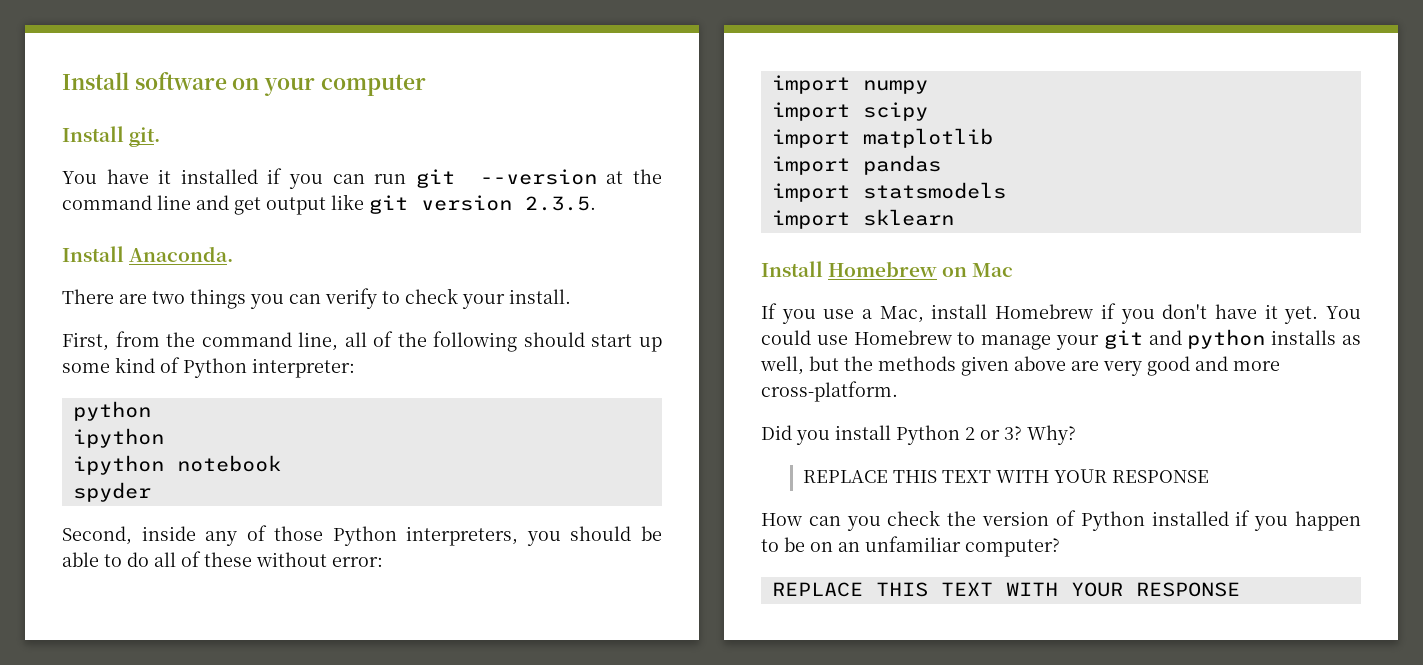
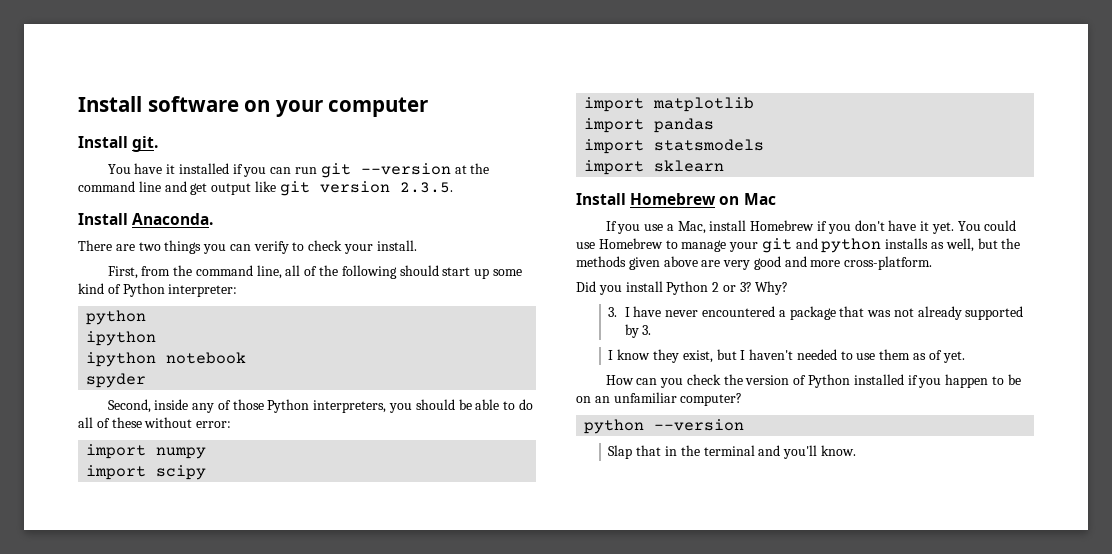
[802,469,1209,483] REPLACE THIS TEXT WITH YOUR RESPONSE -> [608,306,1024,320] [624,324,652,338] [608,349,965,363] 3. I have never encountered a package that was not already supported by 3. // I know they exist, but I haven't needed to use them as of yet.
[771,582,1240,597] REPLACE THIS TEXT WITH YOUR RESPONSE -> [584,419,745,434] [608,445,856,459] python --version // Slap that in the terminal and you'll know.

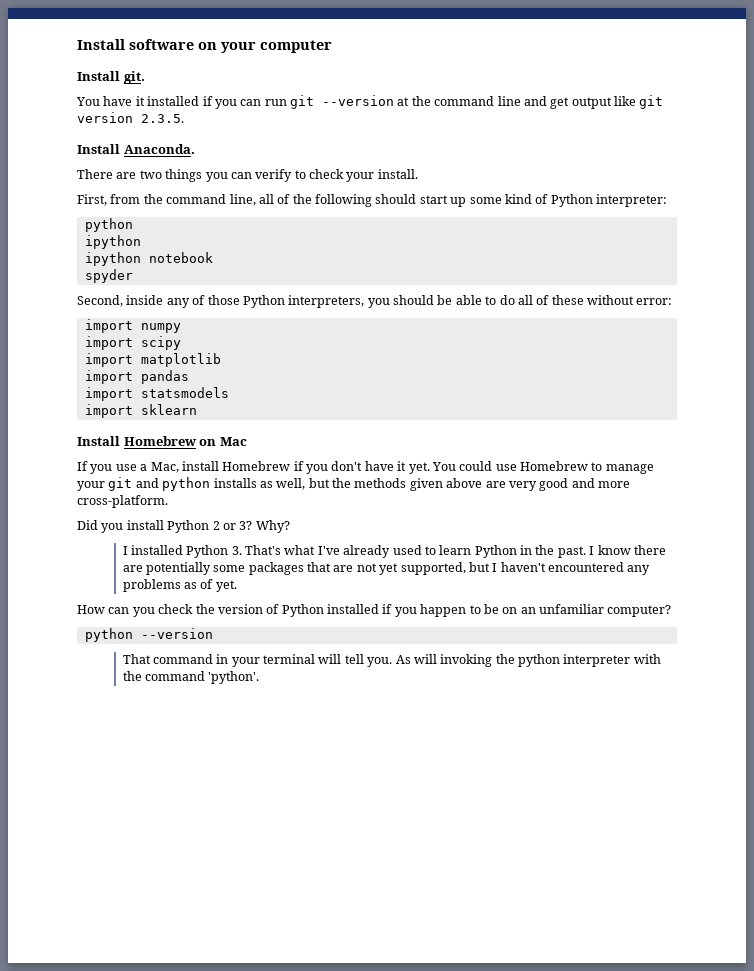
[608,306,1024,320] [624,324,652,338] [608,349,911,363] 3. I have never encountered a package that was not already supported by 3. // I know they exist, but I haven't needed to use them -> [122,545,666,558] [122,562,651,575] [122,579,181,592] I installed Python 3. That's what I've already used to learn Python in the past. I know there are potentially some packages that are not yet supported, but I haven't encountered any problems
[608,445,856,459] Slap that in the terminal and you'll know. -> [122,654,661,667] [122,671,260,684] That command in your terminal will tell you. As will invoking the python interpreter with the command 'python'.

